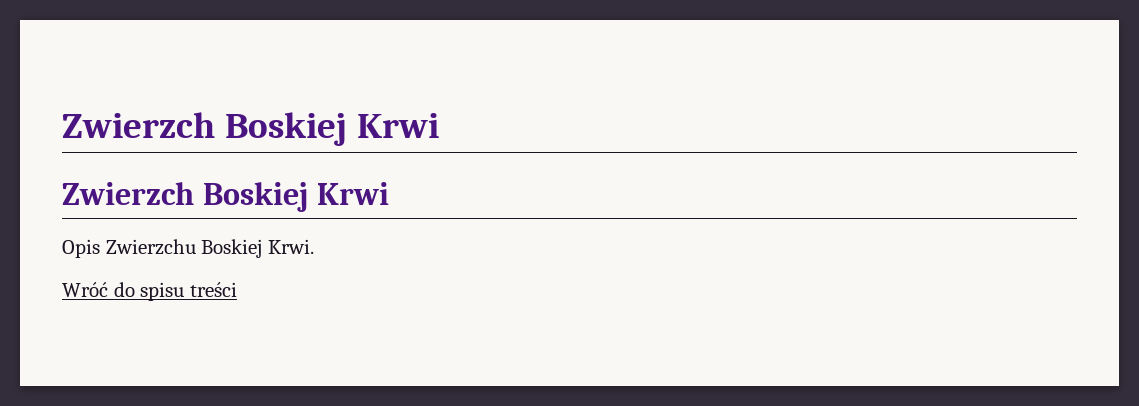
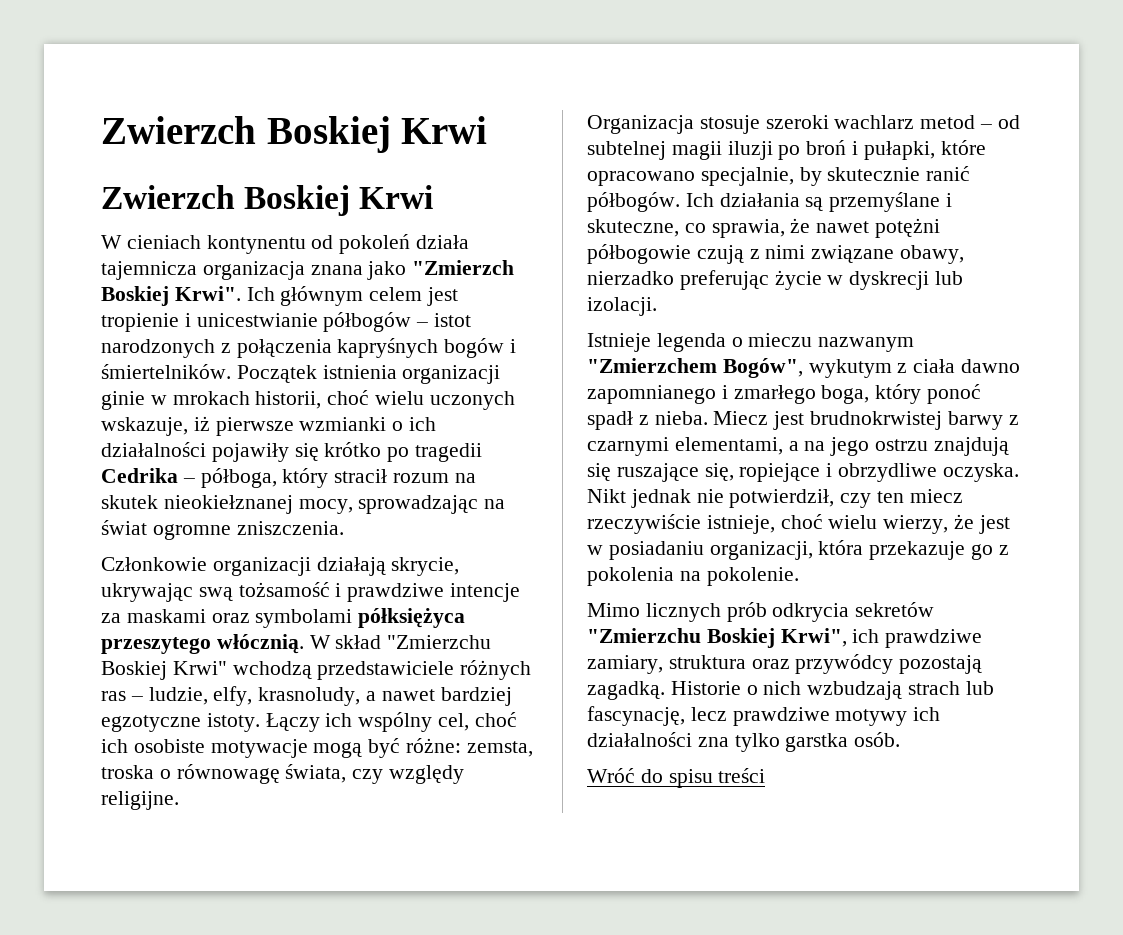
[62,239,314,258] Opis Zwierzchu Boskiej Krwi. -> [101,234,470,254] [101,260,515,280] [101,286,459,306] [101,312,472,332] [101,338,517,358] [101,364,501,384] [101,390,515,410] [101,416,437,436] [101,442,483,462] [101,468,476,488] [101,495,506,514] [101,520,344,540] [101,557,460,576] [101,582,521,602] [101,608,466,628] [101,634,492,654] [101,660,532,680] [101,686,512,706] [101,712,517,732] [101,738,533,758] [101,764,465,784] [101,791,179,810] [587,115,1020,134] [587,140,986,160] [587,166,971,186] [587,192,953,212] [587,218,941,238] [587,244,965,264] [587,270,964,290] [587,297,657,316] [587,333,915,352] [587,358,1021,378] [587,384,982,404] [587,411,1019,430] [587,437,1009,456] [587,463,1019,482] [587,489,963,508] [587,514,1010,534] [587,540,1009,560] [587,567,799,586] [587,602,935,622] [587,628,983,648] [587,654,983,674] [587,681,994,700] [587,706,941,726] [587,732,901,752] W cieniach kontynentu od pokoleń działa tajemnicza organizacja znana jako "Zmierzch Boskiej Krwi". Ich głównym celem jest tropienie i unicestwianie półbogów – istot narodzonych z połączenia kapryśnych bogów i śmiertelników. Początek istnienia organizacji ginie w mrokach historii, choć wielu uczonych wskazuje, iż pierwsze wzmianki o ich działalności pojawiły się krótko po tragedii Cedrika – półboga, który stracił rozum na skutek nieokiełznanej mocy, sprowadzając na świat ogromne zniszczenia. // Członkowie organizacji działają skrycie, ukrywając swą tożsamość i prawdziwe intencje za maskami oraz symbolami półksiężyca przeszytego włócznią. W skład "Zmierzchu Boskiej Krwi" wchodzą przedstawiciele różnych ras – ludzie, elfy, krasnoludy, a nawet bardziej egzotyczne istoty. Łączy ich wspólny cel, choć ich osobiste motywacje mogą być różne: zemsta, troska o równowagę świata, czy względy religijne. // Organizacja stosuje szeroki wachlarz metod – od subtelnej magii iluzji po broń i pułapki, które opracowano specjalnie, by skutecznie ranić półbogów. Ich działania są przemyślane i skuteczne, co sprawia, że nawet potężni półbogowie czują z nimi związane obawy, nierzadko preferując życie w dyskrecji lub izolacji. // Istnieje legenda o mieczu nazwanym "Zmierzchem Bogów", wykutym z ciała dawno zapomnianego i zmarłego boga, który ponoć spadł z nieba. Miecz jest brudnokrwistej barwy z czarnymi elementami, a na jego ostrzu znajdują się ruszające się, ropiejące i obrzydliwe oczyska. Nikt jednak nie potwierdził, czy ten miecz rzeczywiście istnieje, choć wielu wierzy, że jest w posiadaniu organizacji, która przekazuje go z pokolenia na pokolenie. // Mimo licznych prób odkrycia sekretów "Zmierzchu Boskiej Krwi", ich prawdziwe zamiary, struktura oraz przywódcy pozostają zagadką. Historie o nich wzbudzają strach lub fascynację, lecz prawdziwe motywy ich działalności zna tylko garstka osób.

